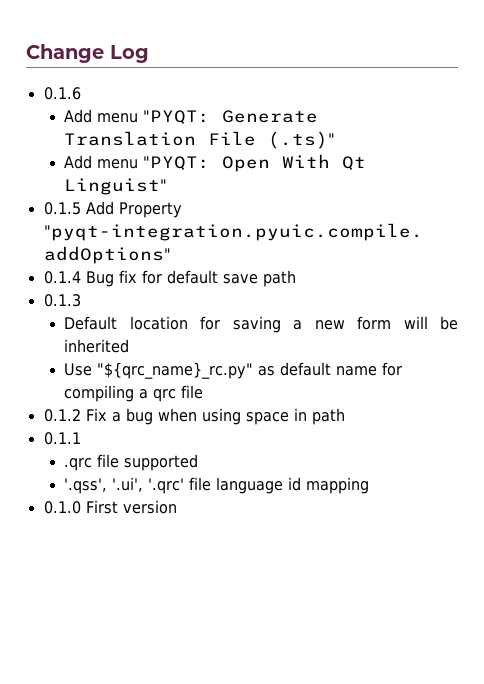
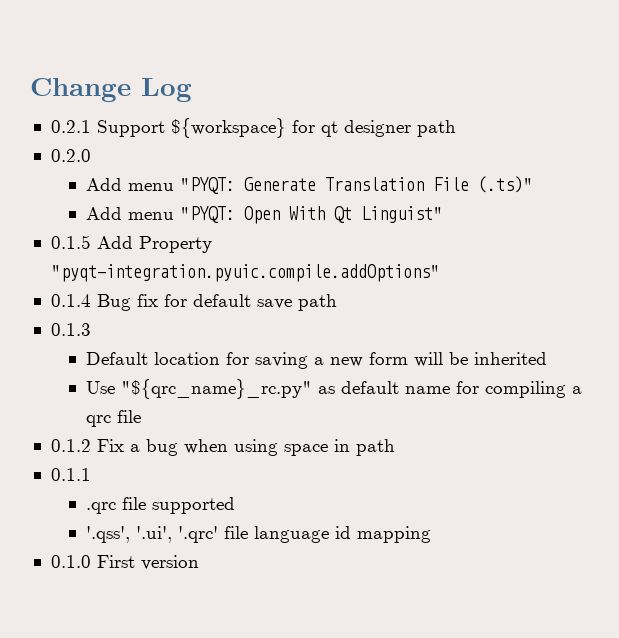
[43,87,81,100] 0.1.6 -> [50,118,456,138] [50,149,91,162] 0.2.1 Support ${workspace} for qt designer path // 0.2.0

